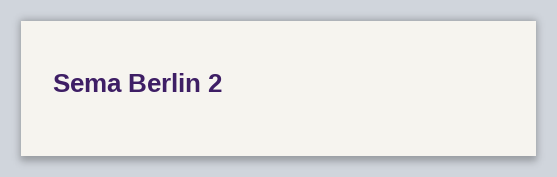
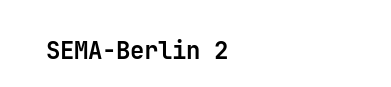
[53,73,202,92] Sema Berlin -> [46,39,200,59] SEMA-Berlin

